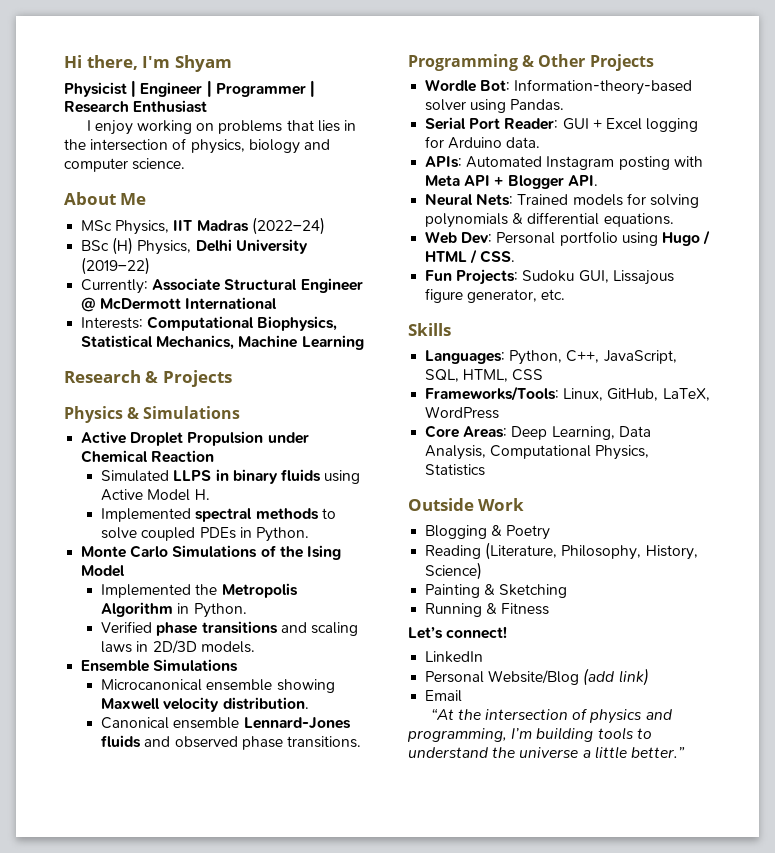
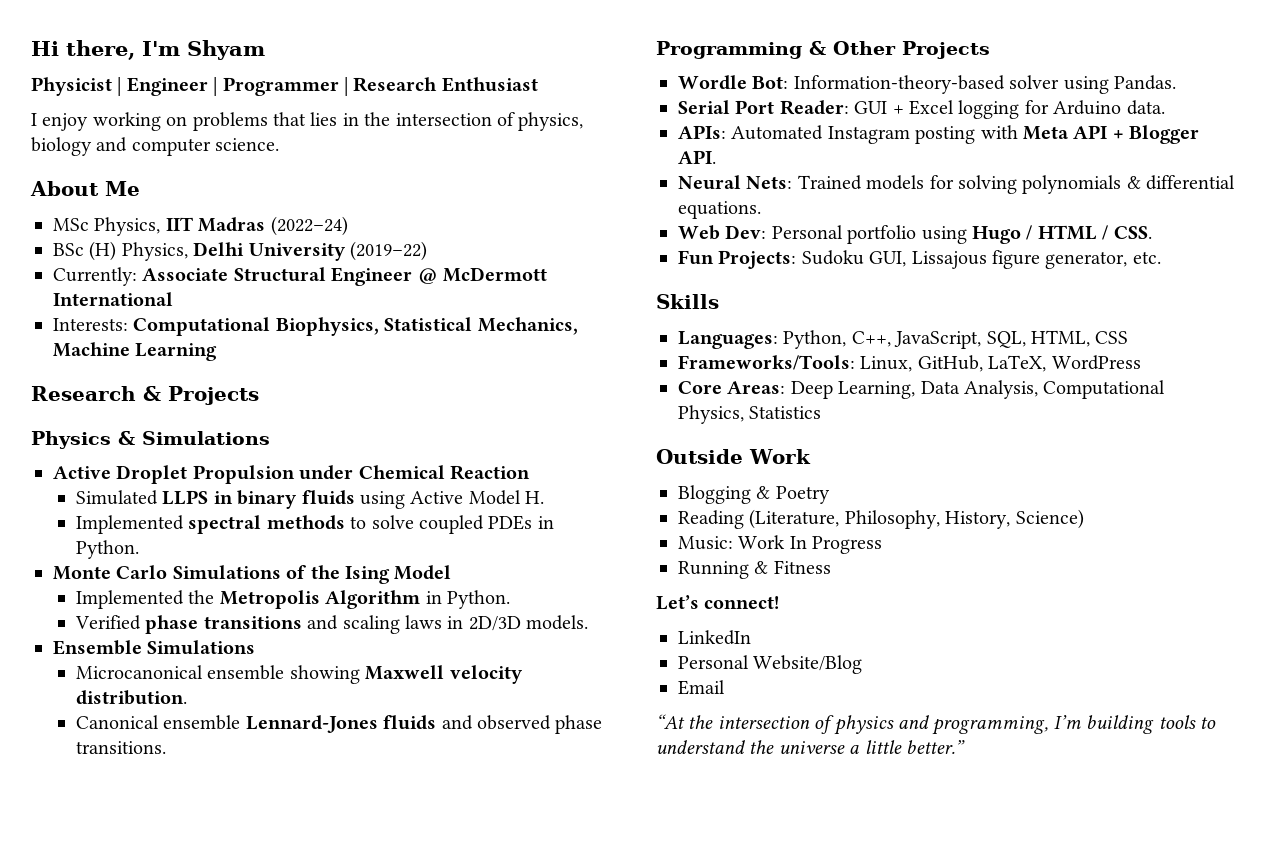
[425,584,568,598] Painting & Sketching -> [678,535,883,554] Music: Work In Progress
[583,668,649,686] (add link) -> (863, 664) none

